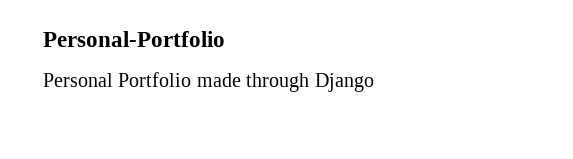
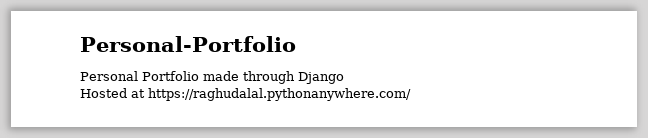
(374, 82) none -> [80,88,411,101] // Hosted at https://raghudalal.pythonanywhere.com/

